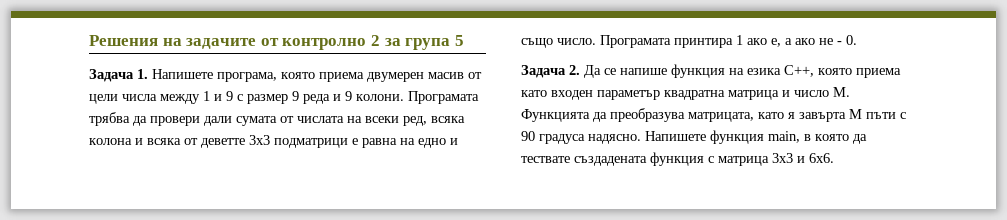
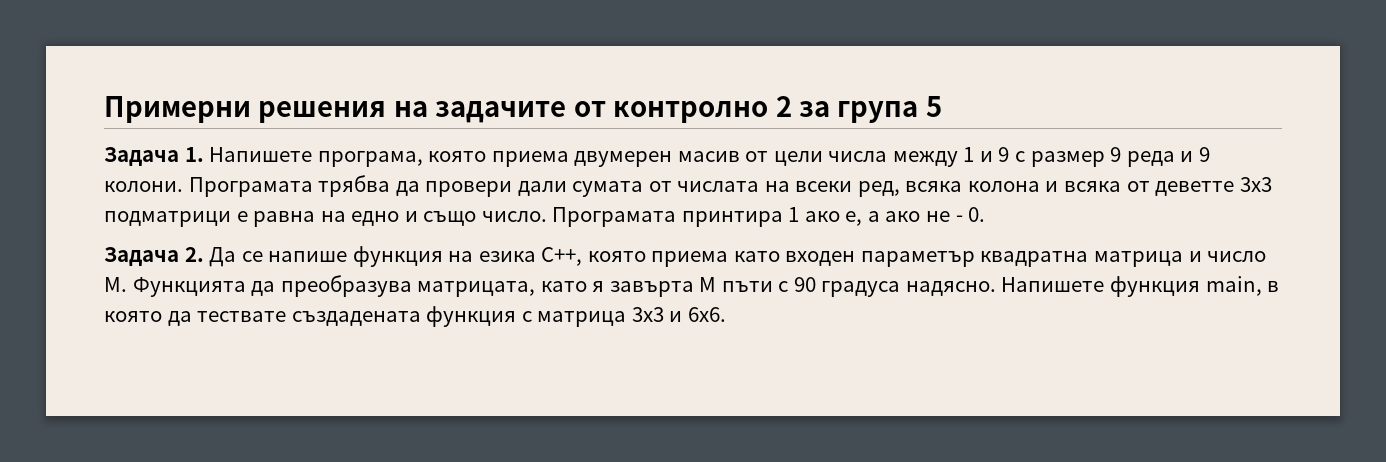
[89,35,158,46] Решения -> [104,96,387,123] Примерни решения

